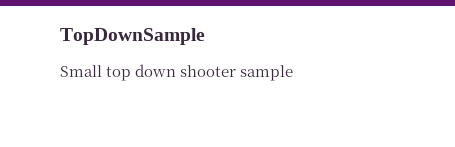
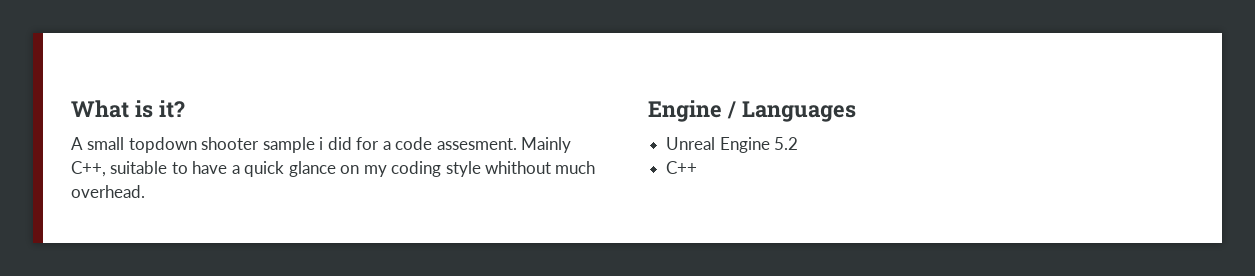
[60,28,205,45] [60,64,294,81] TopDownSample // Small top down shooter sample -> [71,100,185,118] [71,137,572,153] [71,161,596,177] [71,185,145,198] [648,100,856,122] [666,137,799,153] [666,161,698,174] What is it? // A small topdown shooter sample i did for a code assesment. Mainly C++, suitable to have a quick glance on my coding style whithout much overhead. // Engine / Languages // Unreal Engine 5.2 // C++

